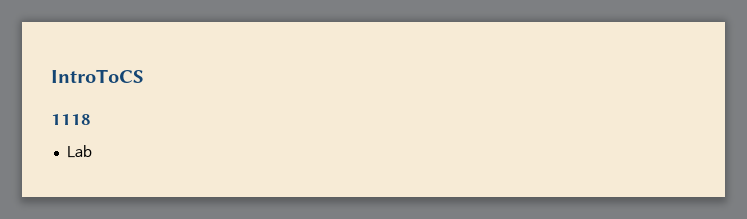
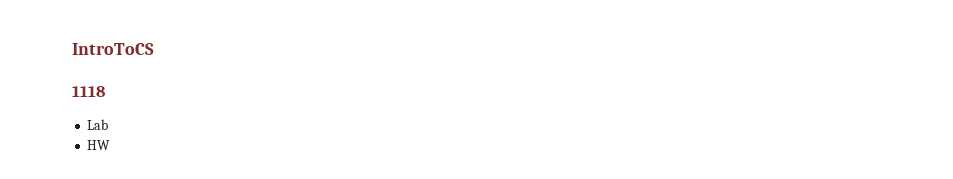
(92, 151) none -> [87,140,111,150] // HW

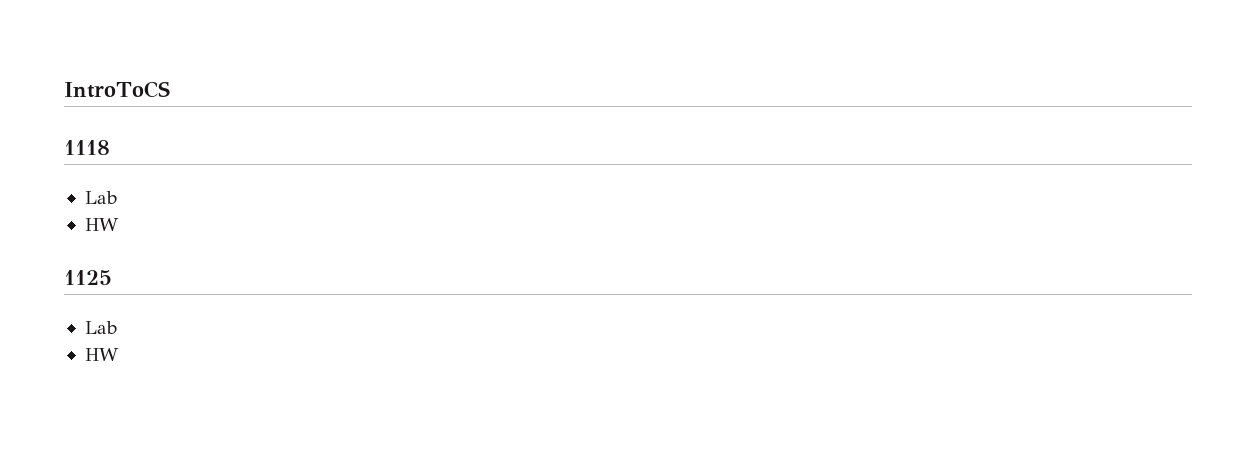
(111, 145) none -> [64,270,112,285] [84,321,117,334] [84,348,119,361] // 1125 // Lab // HW

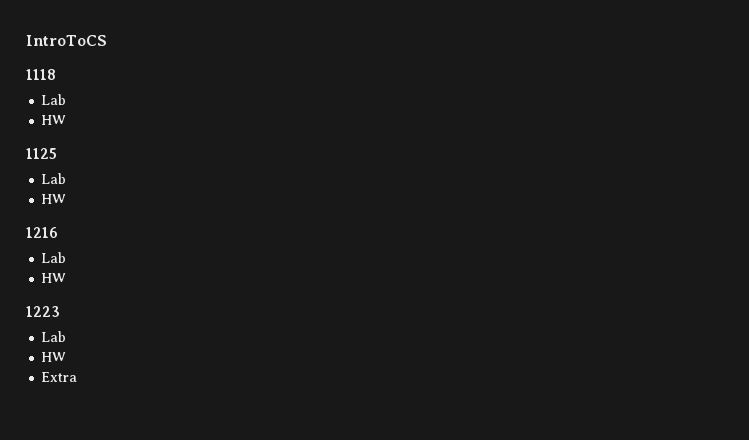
(119, 354) none -> [26,227,58,238] [41,252,67,263] [41,273,67,283] [26,306,60,317] [41,331,67,342] [41,352,67,362] [41,372,78,382] // 1216 // Lab // HW // 1223 // Lab // HW // Extra

